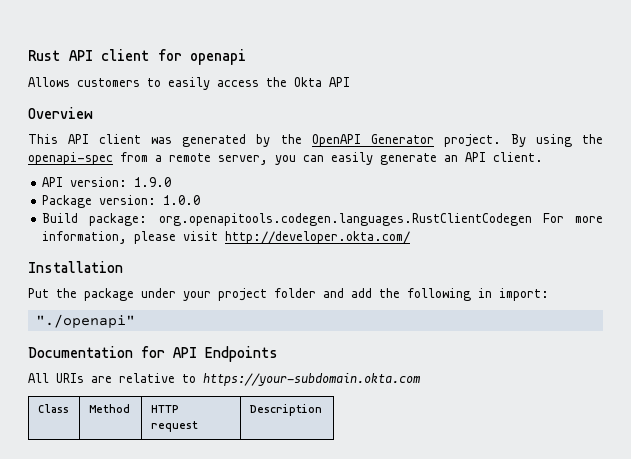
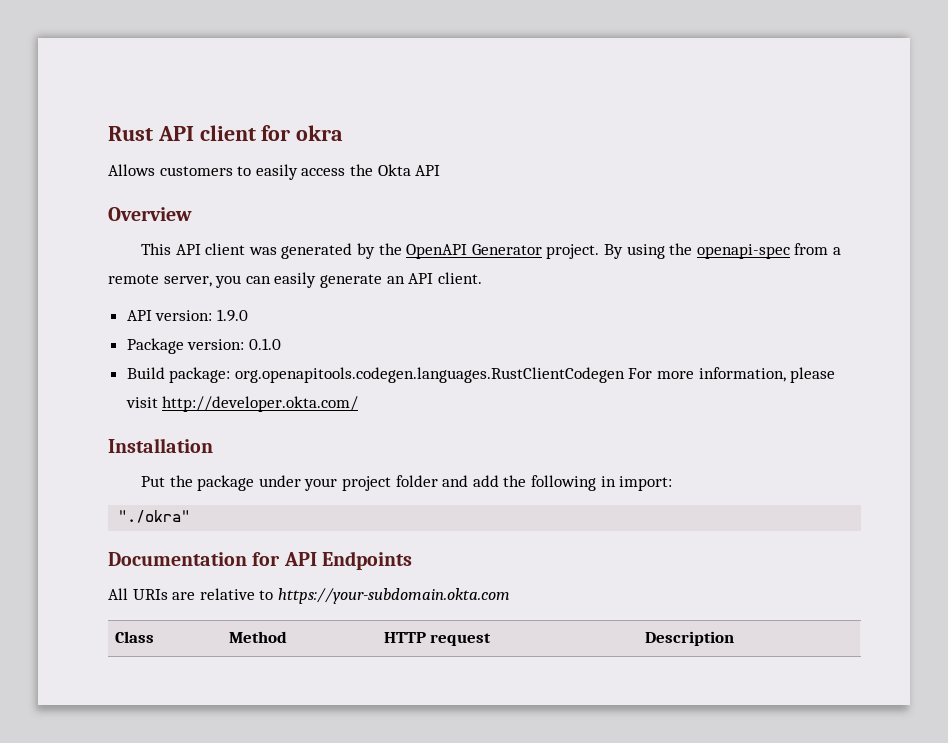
[190,49,246,65] openapi -> [296,125,344,141] okra
[163,195,201,205] 1.0.0 -> [248,338,281,350] 0.1.0
[35,314,135,328] "./openapi" -> [118,510,191,523] "./okra"

